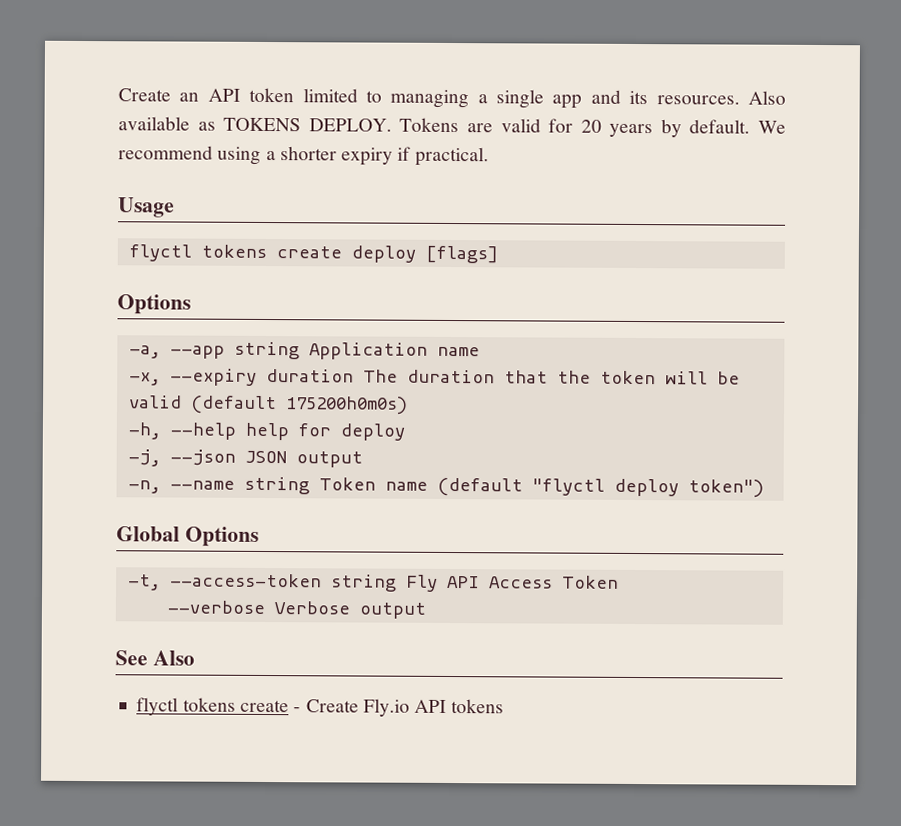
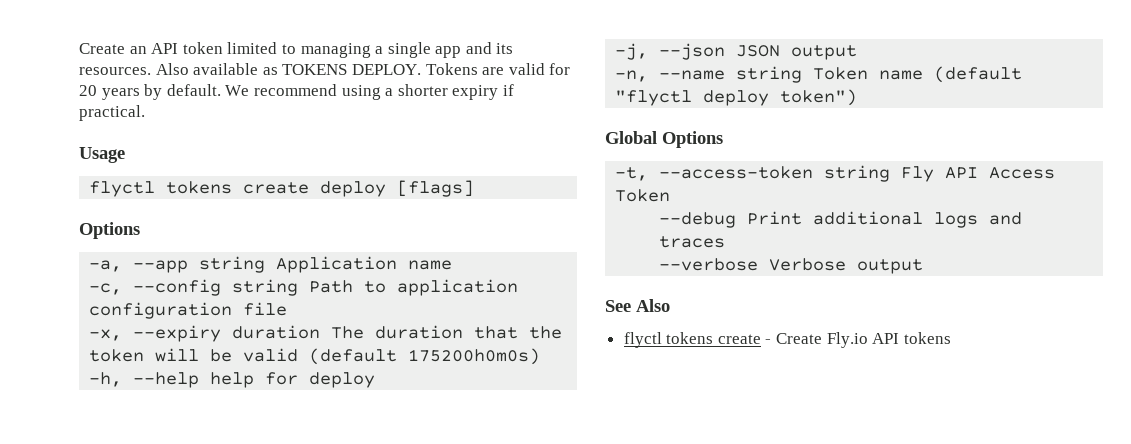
(480, 351) none -> [89,279,519,296] [89,302,288,319] // -c, --config string Path to application configuration file
(619, 582) none -> [659,211,1023,228] [659,236,726,248] // --debug Print additional logs and traces

